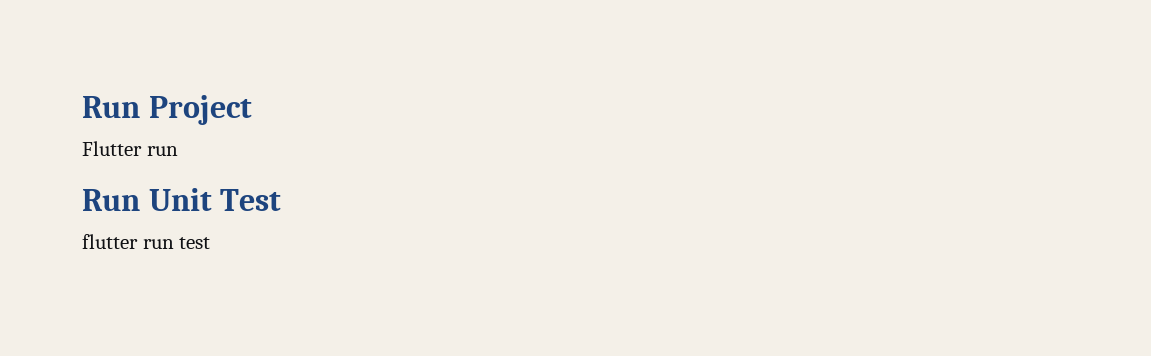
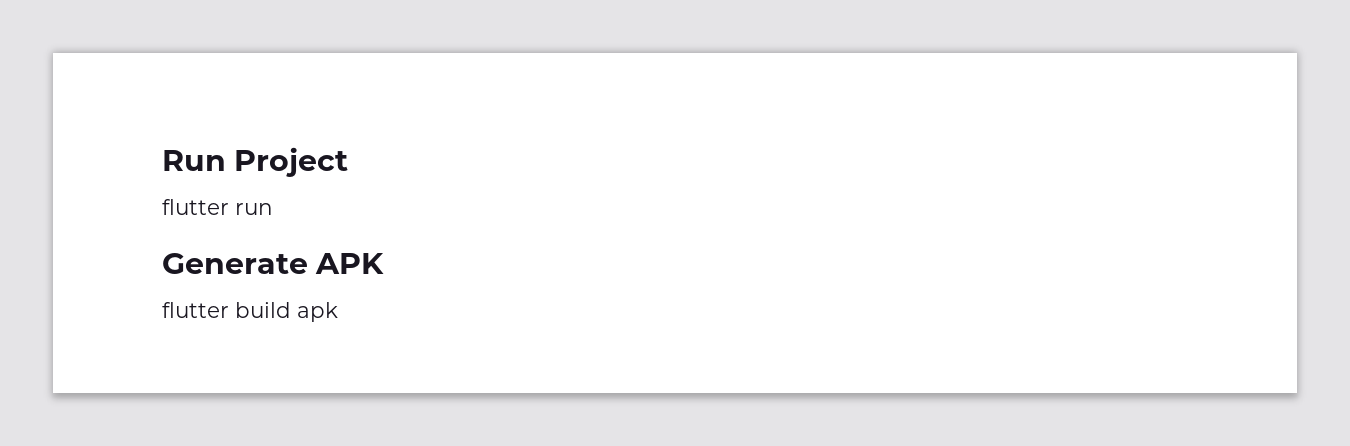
[82,141,142,156] Flutter -> [162,199,229,215] flutter
[82,188,282,211] [82,234,211,249] Run Unit Test // flutter run test -> [162,253,385,274] [162,302,338,322] Generate APK // flutter build apk

